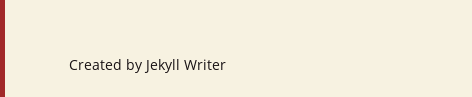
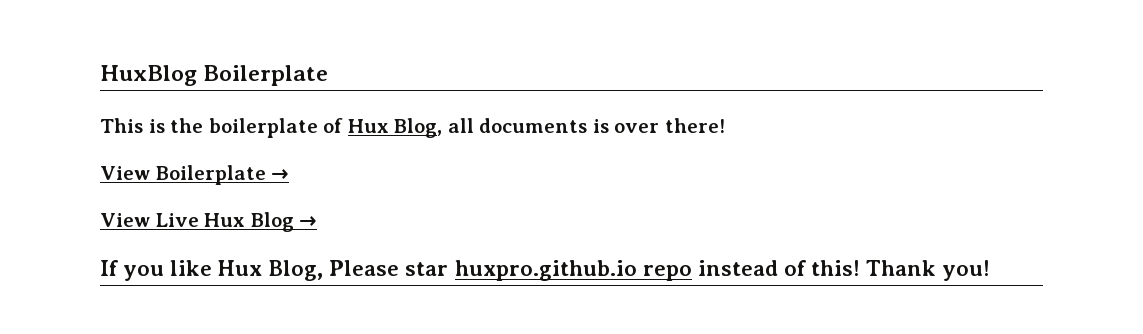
[69,59,226,73] Created by Jekyll Writer -> [100,65,329,86] [100,118,725,138] [100,165,290,185] [100,212,318,232] [100,260,990,281] HuxBlog Boilerplate // This is the boilerplate of Hux Blog, all documents is over there! // View Boilerplate → // View Live Hux Blog → // If you like Hux Blog, Please star huxpro.github.io repo instead of this! Thank you!

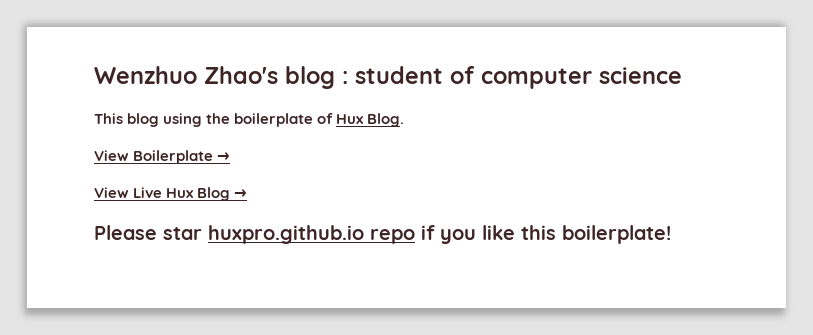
[100,65,329,86] HuxBlog Boilerplate -> [94,66,682,89] Wenzhuo Zhao's blog : student of computer science
[148,119,165,133] is -> [127,113,203,127] blog using
[394,118,725,138] Blog, all documents is over there! -> [367,113,405,127] Blog.
[100,260,990,281] If you like Hux Blog, Please star huxpro.github.io repo instead of this! Thank you! -> [94,225,671,244] Please star huxpro.github.io repo if you like this boilerplate!

